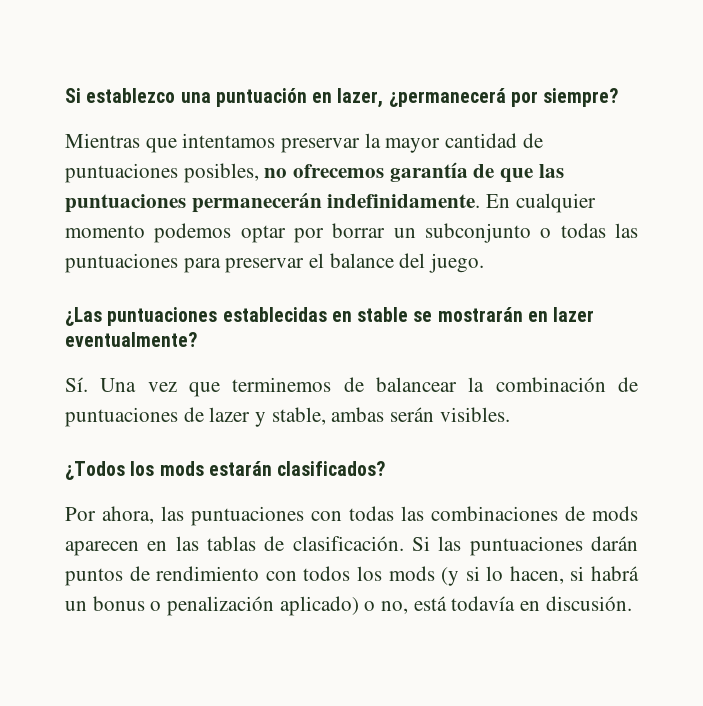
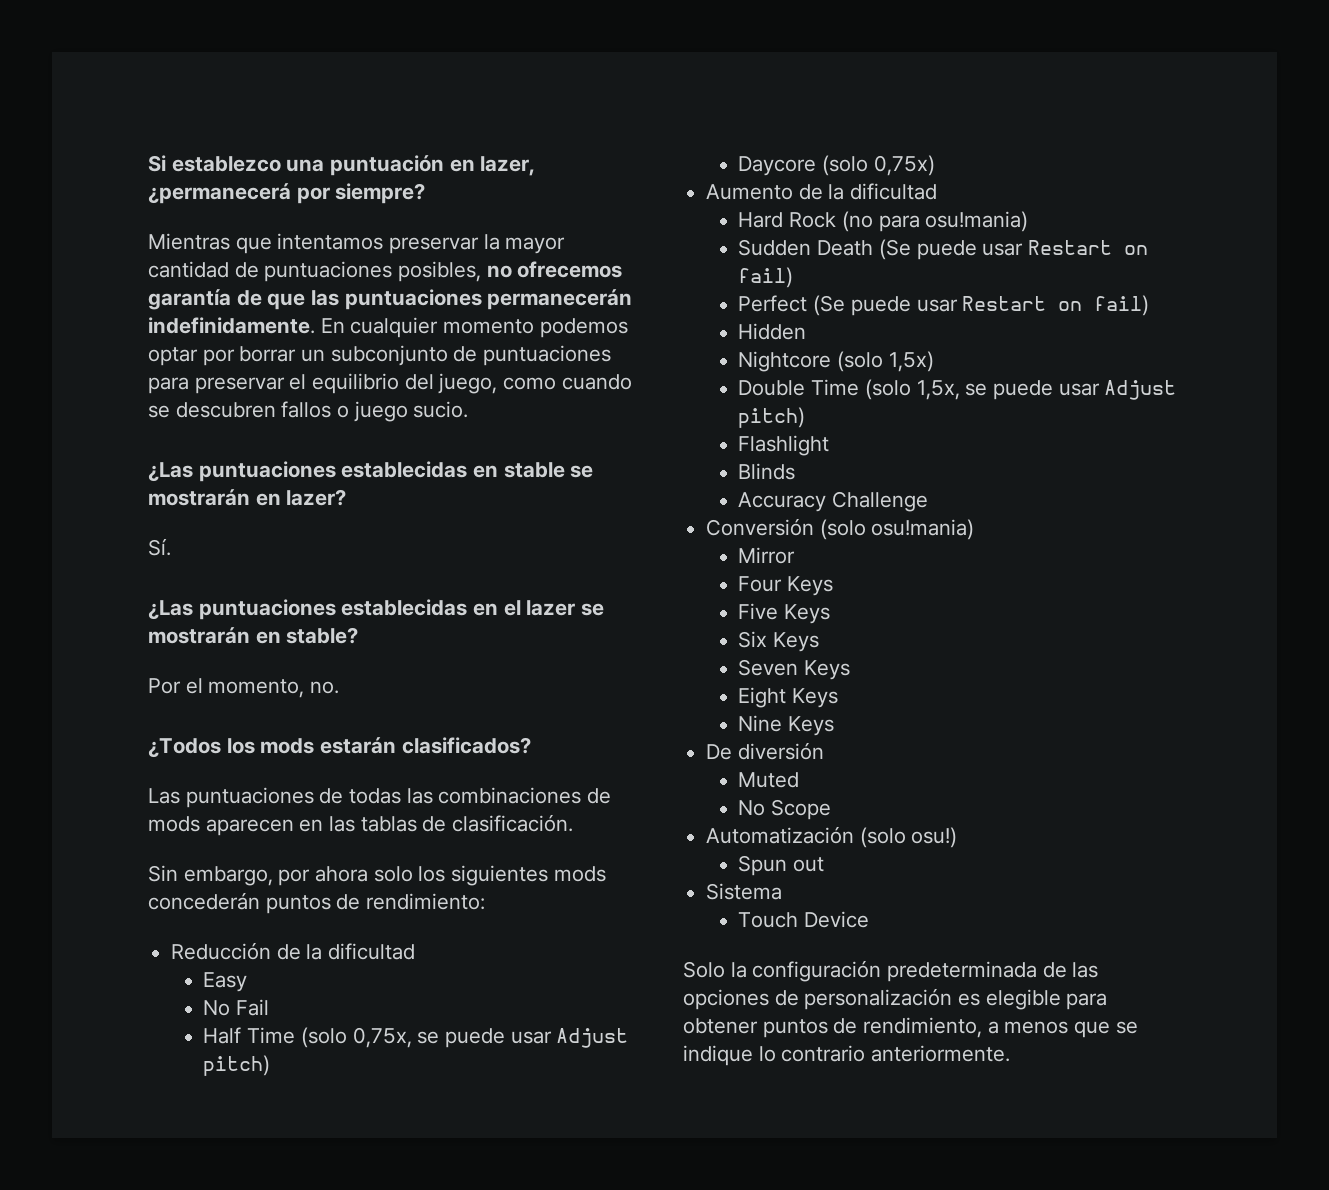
[540,223,638,238] o todas las -> [453,346,478,362] de
[329,253,485,273] balance del juego. -> [312,373,632,394] [148,401,469,422] equilibrio del juego, como cuando se descubren fallos o juego sucio.
[553,307,595,322] [65,332,197,347] lazer eventualmente? -> [286,489,347,506] lazer?
[100,377,638,397] [65,407,510,427] Una vez que terminemos de balancear la combinación de puntuaciones de lazer y stable, ambas serán visibles. -> [148,599,605,620] [148,627,359,644] [148,678,340,698] // ¿Las puntuaciones establecidas en el lazer se mostrarán en stable? // Por el momento, no.
[65,506,342,526] Por ahora, las puntuaciones con -> [148,787,344,808] Las puntuaciones de
[412,536,639,556] [65,566,639,586] [65,596,632,616] Si las puntuaciones darán puntos de rendimiento con todos los mods (y si lo hacen, si habrá un bonus o penalización aplicado) o no, está todavía en discusión. -> [148,865,606,886] [148,892,486,914] [171,942,416,960] [203,972,248,992] [203,999,270,1016] [203,1027,629,1048] [203,1055,271,1076] [738,155,935,176] [706,183,938,200] [738,211,1029,232] [738,239,1148,260] [738,267,794,288] [738,295,1150,316] [738,323,807,340] [738,351,934,372] [738,379,1177,400] [738,407,806,428] [738,435,830,456] [738,463,796,480] [738,491,929,512] [706,518,975,540] [738,547,796,564] [738,576,834,596] [738,603,831,624] [738,631,820,652] [738,659,851,680] [738,687,839,708] [738,715,835,736] [706,742,824,760] [738,772,800,788] [738,799,832,820] [706,826,958,848] [738,855,825,876] [706,883,783,900] [738,911,870,928] [683,960,1099,982] [683,988,1108,1010] [683,1017,1138,1038] [683,1045,1011,1066] // Sin embargo, por ahora solo los siguientes mods concederán puntos de rendimiento: // Reducción de la dificultad // Easy // No Fail // Half Time (solo 0,75x, se puede usar Adjust pitch) // Daycore (solo 0,75x) // Aumento de la dificultad // Hard Rock (no para osu!mania) // Sudden Death (Se puede usar Restart on fail) // Perfect (Se puede usar Restart on fail) // Hidden // Nightcore (solo 1,5x) // Double Time (solo 1,5x, se puede usar Adjust pitch) // Flashlight // Blinds // Accuracy Challenge // Conversión (solo osu!mania) // Mirror // Four Keys // Five Keys // Six Keys // Seven Keys // Eight Keys // Nine Keys // De diversión // Muted // No Scope // Automatización (solo osu!) // Spun out // Sistema // Touch Device // Solo la configuración predeterminada de las opciones de personalización es elegible para obtener puntos de rendimiento, a menos que se indique lo contrario anteriormente.

